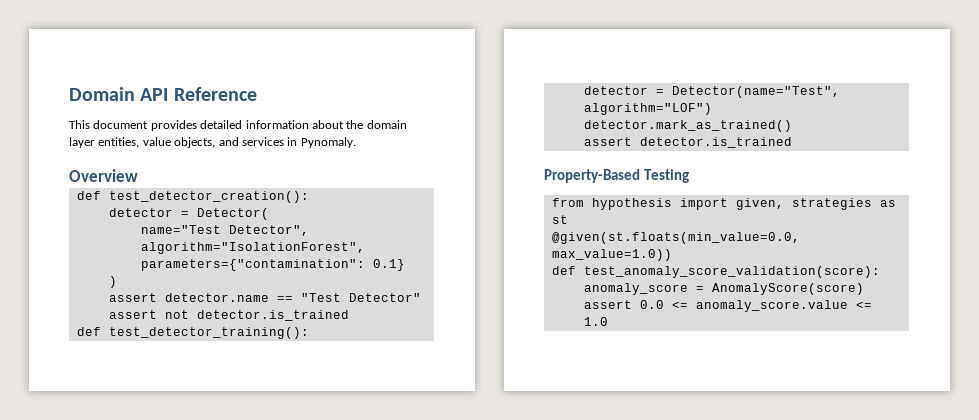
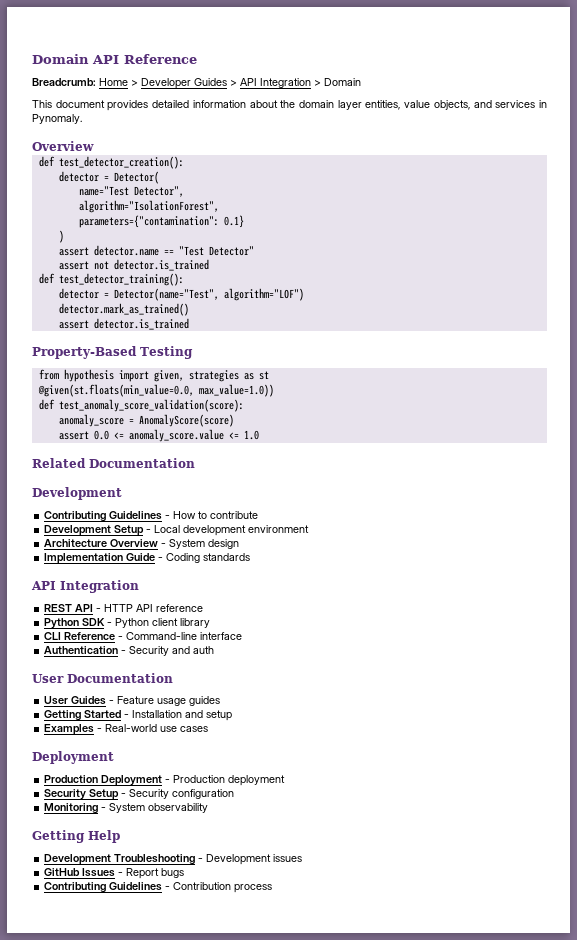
(257, 94) none -> [32,78,361,89] // Breadcrumb: Home > Developer Guides > API Integration > Domain
(608, 321) none -> [32,458,195,468] [32,487,122,500] [44,511,259,522] [44,525,310,536] [44,539,240,549] [44,553,251,564] [31,580,139,593] [44,604,204,612] [44,618,211,629] [44,632,243,640] [44,646,215,656] [32,673,173,683] [44,696,221,706] [44,710,233,721] [44,724,209,735] [32,751,114,764] [44,775,286,786] [44,789,235,800] [44,803,209,814] [32,830,120,843] [44,854,303,865] [44,868,185,879] [44,882,273,893] // Related Documentation // Development // Contributing Guidelines - How to contribute // Development Setup - Local development environment // Architecture Overview - System design // Implementation Guide - Coding standards // API Integration // REST API - HTTP API reference // Python SDK - Python client library // CLI Reference - Command-line interface // Authentication - Security and auth // User Documentation // User Guides - Feature usage guides // Getting Started - Installation and setup // Examples - Real-world use cases // Deployment // Production Deployment - Production deployment // Security Setup - Security configuration // Monitoring - System observability // Getting Help // Development Troubleshooting - Development issues // GitHub Issues - Report bugs // Contributing Guidelines - Contribution process

